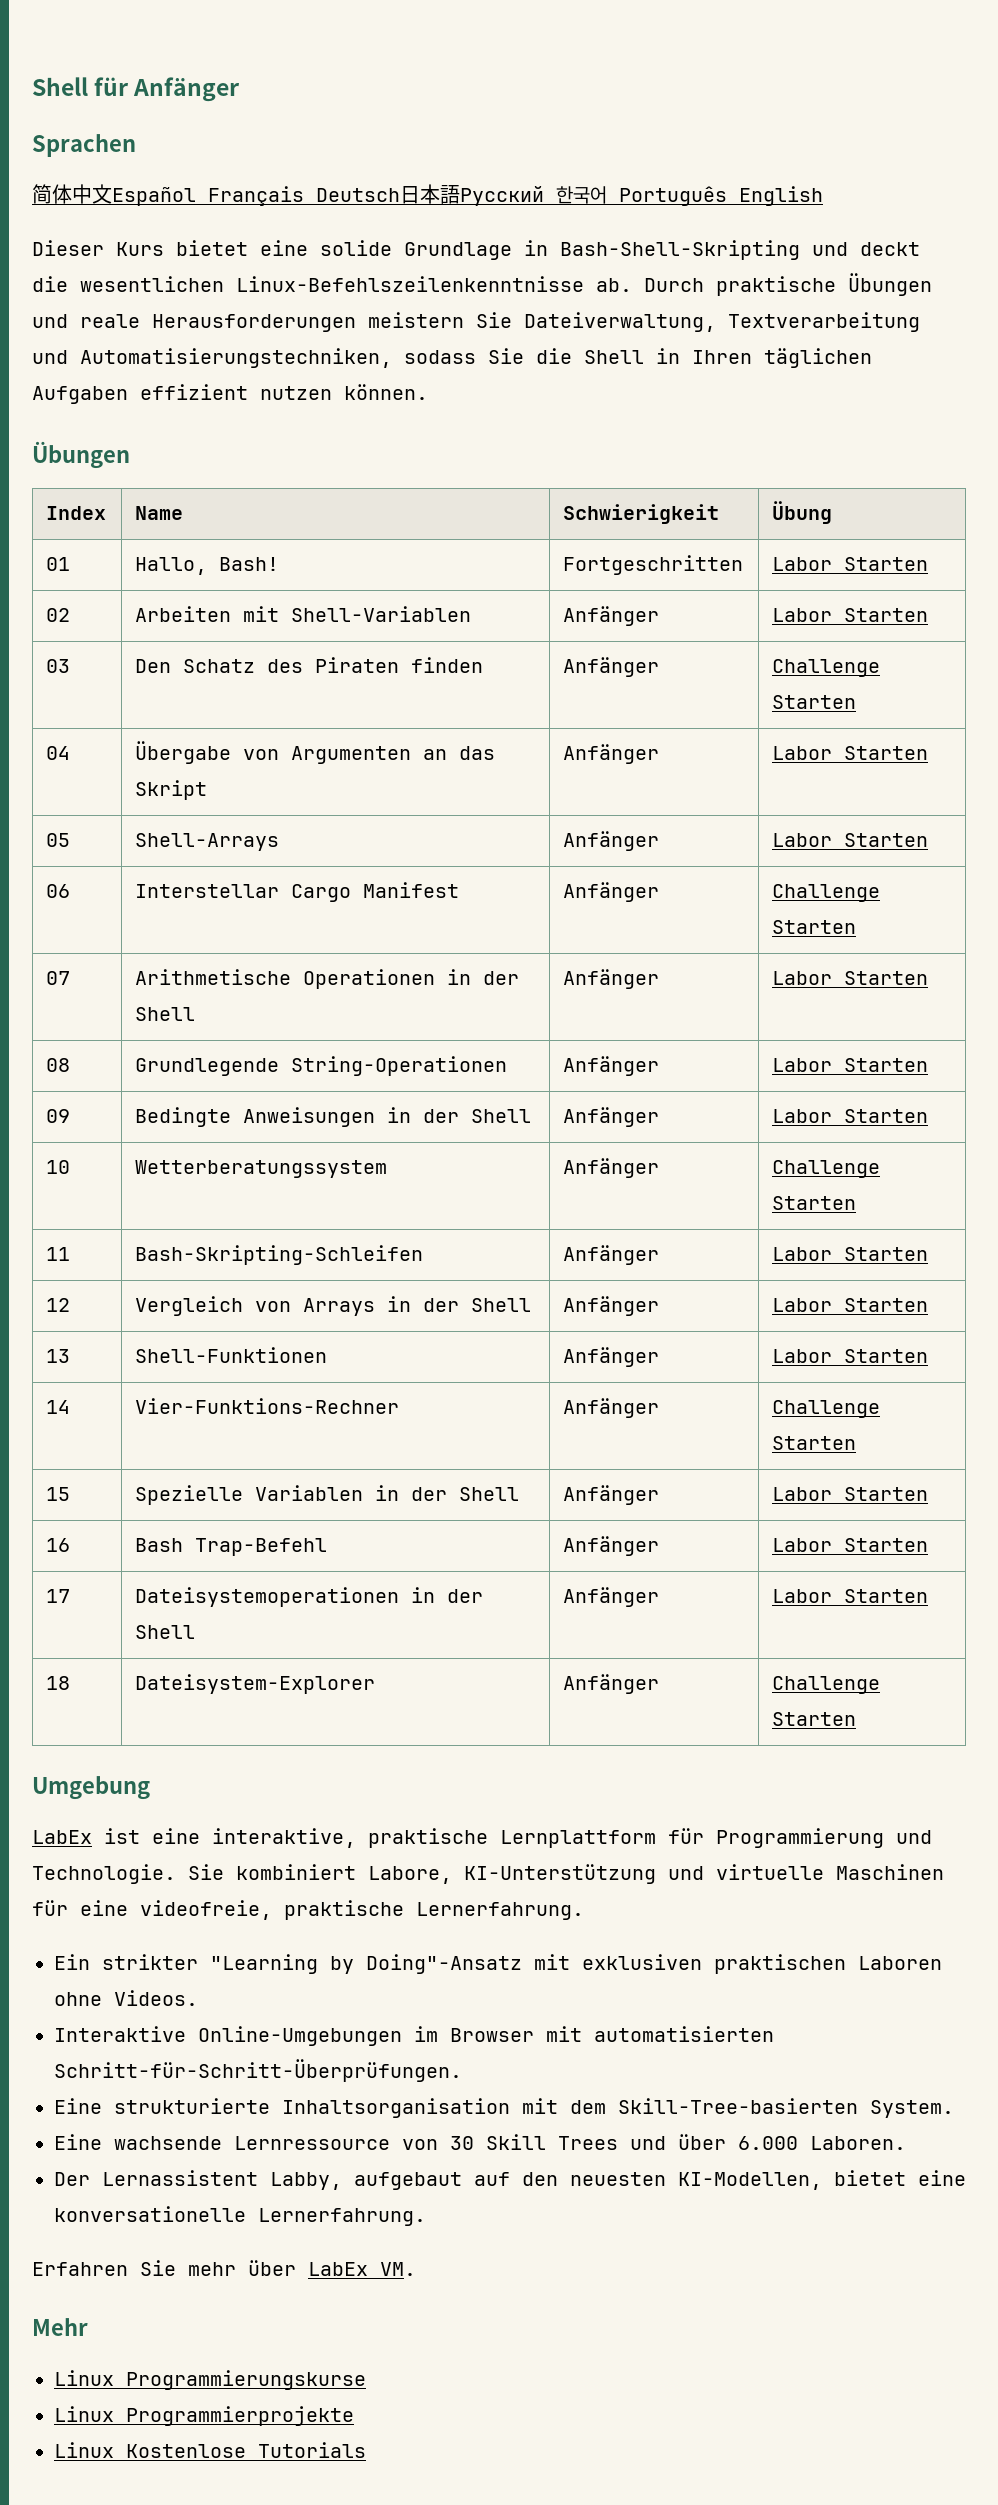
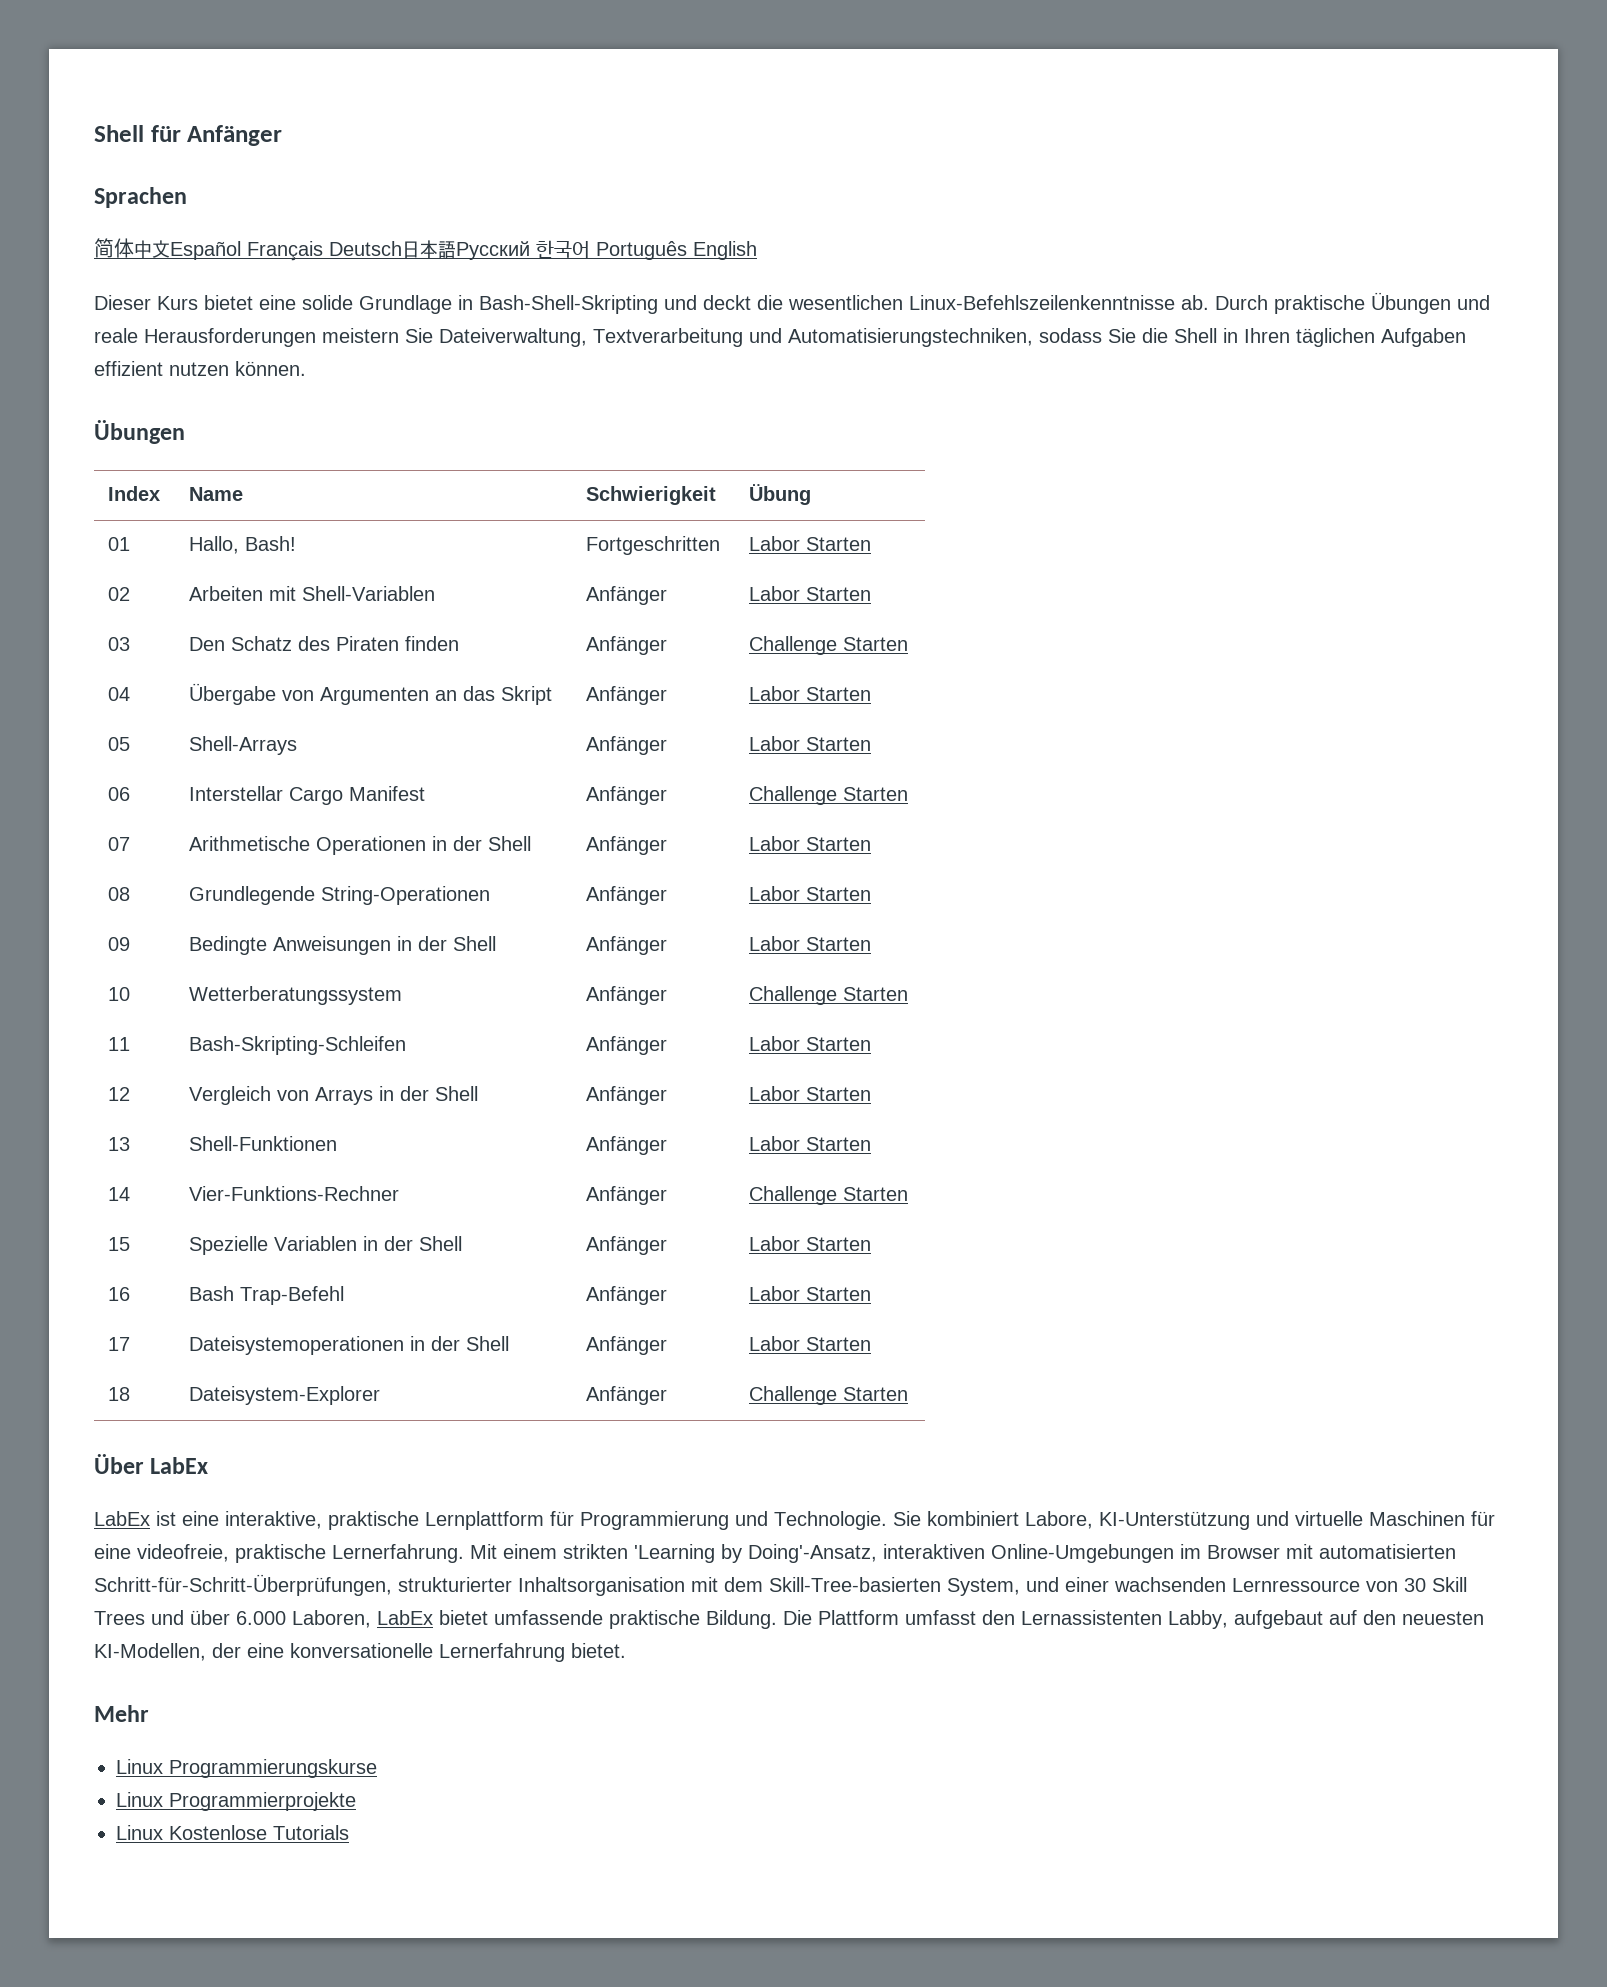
[32,1776,150,1800] Umgebung -> [94,1454,209,1474] Über LabEx
[54,1954,942,1974] [54,1990,198,2006] [54,2026,186,2042] // Ein strikter "Learning by Doing"-Ansatz mit exklusiven praktischen Laboren ohne Videos. // Interaktive -> [470,1544,985,1563] Mit einem strikten 'Learning by Doing'-Ansatz, interaktiven
[54,2059,462,2082] [54,2098,270,2114] Schritt-für-Schritt-Überprüfungen. // Eine strukturierte -> [94,1574,512,1596] Schritt-für-Schritt-Überprüfungen, strukturierter
[870,2100,954,2118] [54,2134,222,2150] System. // Eine wachsende -> [947,1577,1226,1596] System, und einer wachsenden
[810,2136,906,2150] [54,2170,258,2186] Laboren. // Der Lernassistent -> [292,1610,1162,1629] Laboren, LabEx bietet umfassende praktische Bildung. Die Plattform umfasst den Lernassistenten
[834,2170,906,2186] bietet -> [212,1643,241,1658] der
[258,2208,426,2226] [32,2260,416,2276] Lernerfahrung. // Erfahren Sie mehr über LabEx VM. -> [439,1643,626,1662] Lernerfahrung bietet.

